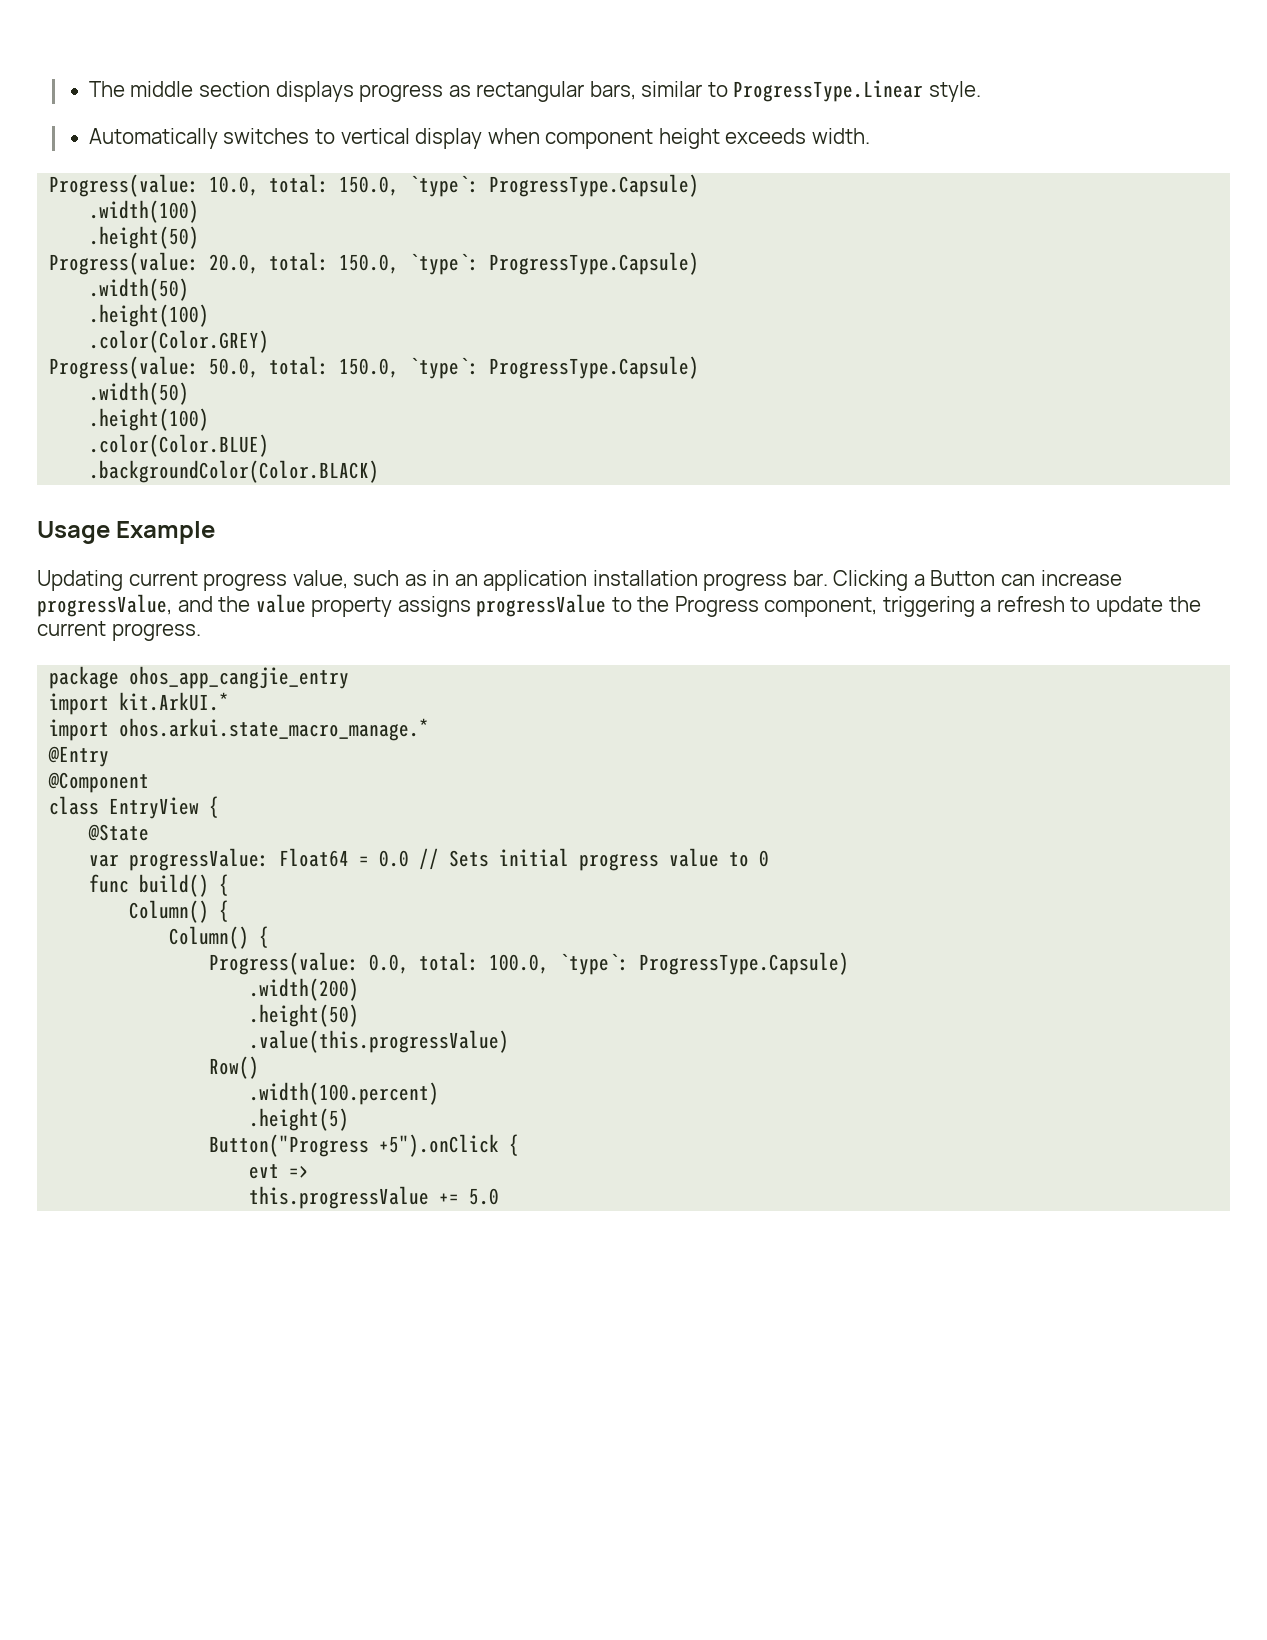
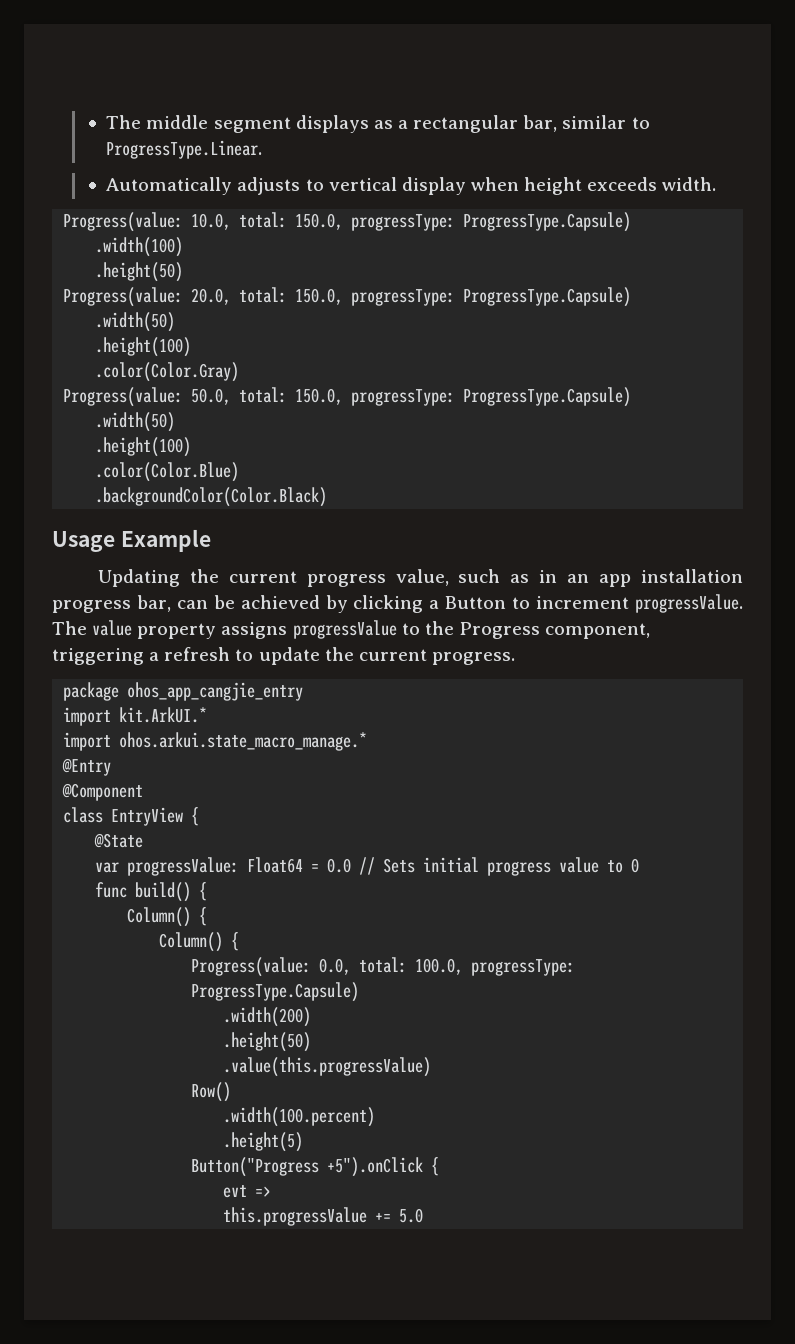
[199,80,981,102] section displays progress as rectangular bars, similar to ProgressType.Linear style. -> [213,115,650,133] [106,140,263,159] segment displays as a rectangular bar, similar to ProgressType.Linear.
[223,128,310,144] switches -> [237,177,301,195] adjusts
[545,129,654,149] component -> (519, 184) none
[409,175,480,197] `type`: -> [351,214,456,231] progressType:
[409,252,700,275] [89,278,190,301] [89,304,210,327] [89,330,270,353] `type`: ProgressType.Capsule) // .width(50) // .height(100) // .color(Color.GREY) -> [351,287,632,307] [95,312,176,332] [95,337,192,357] [95,362,240,382] progressType: ProgressType.Capsule) // .width(50) // .height(100) // .color(Color.Gray)
[409,356,700,379] [89,382,190,405] [89,408,210,431] [89,434,270,457] [89,460,380,483] `type`: ProgressType.Capsule) // .width(50) // .height(100) // .color(Color.BLUE) // .backgroundColor(Color.BLACK) -> [351,387,632,407] [95,412,176,432] [95,437,192,457] [95,462,240,482] [95,487,328,507] progressType: ProgressType.Capsule) // .width(50) // .height(100) // .color(Color.Blue) // .backgroundColor(Color.Black)
(123, 580) none -> [189,569,219,583] the
[483,570,588,591] application -> [599,574,632,587] app
[792,570,1122,591] [37,594,251,617] bar. Clicking a Button can increase progressValue, and the -> [136,594,744,613] [52,621,87,635] bar, can be achieved by clicking a Button to increment progressValue. The
[559,953,630,975] `type`: -> [471,959,576,976] progressType:

